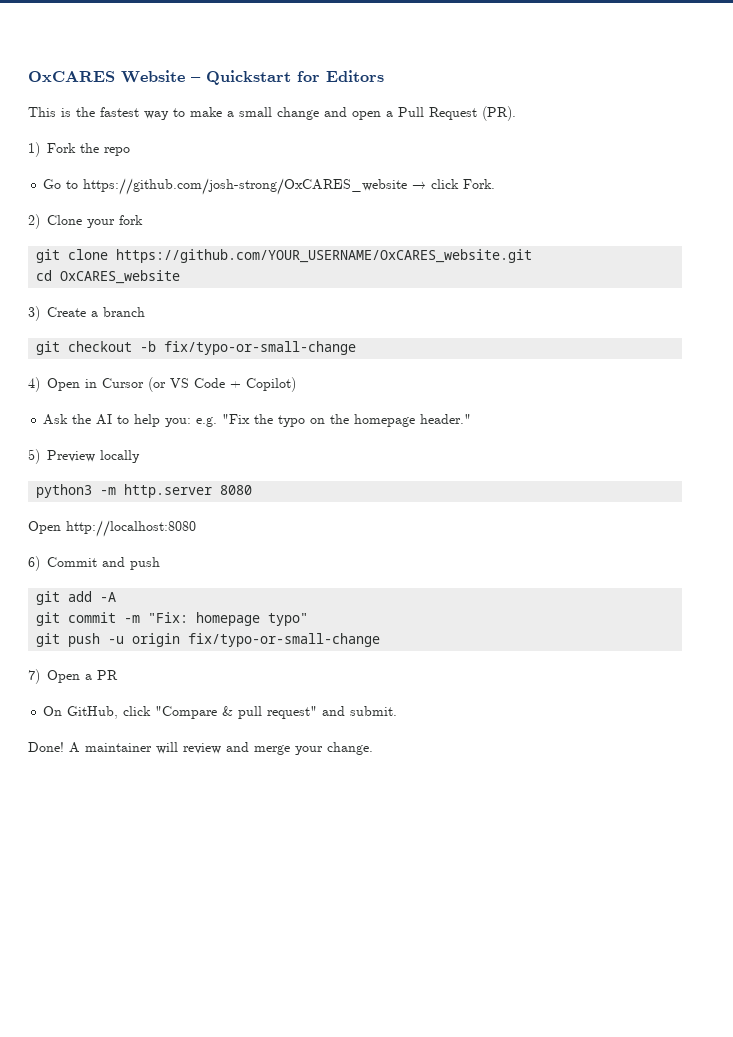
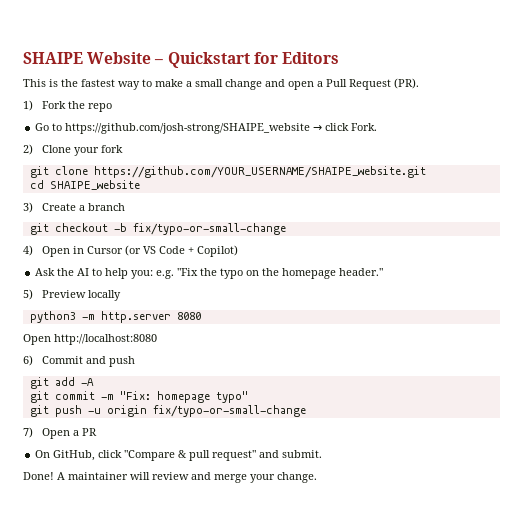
[28,71,115,82] OxCARES -> [23,52,83,64] SHAIPE
[83,178,408,195] https://github.com/josh-strong/OxCARES_website -> [65,123,311,134] https://github.com/josh-strong/SHAIPE_website
[116,249,533,263] https://github.com/YOUR_USERNAME/OxCARES_website.git -> [93,166,426,178] https://github.com/YOUR_USERNAME/SHAIPE_website.git
[60,270,181,284] OxCARES_website -> [49,180,140,190] SHAIPE_website

